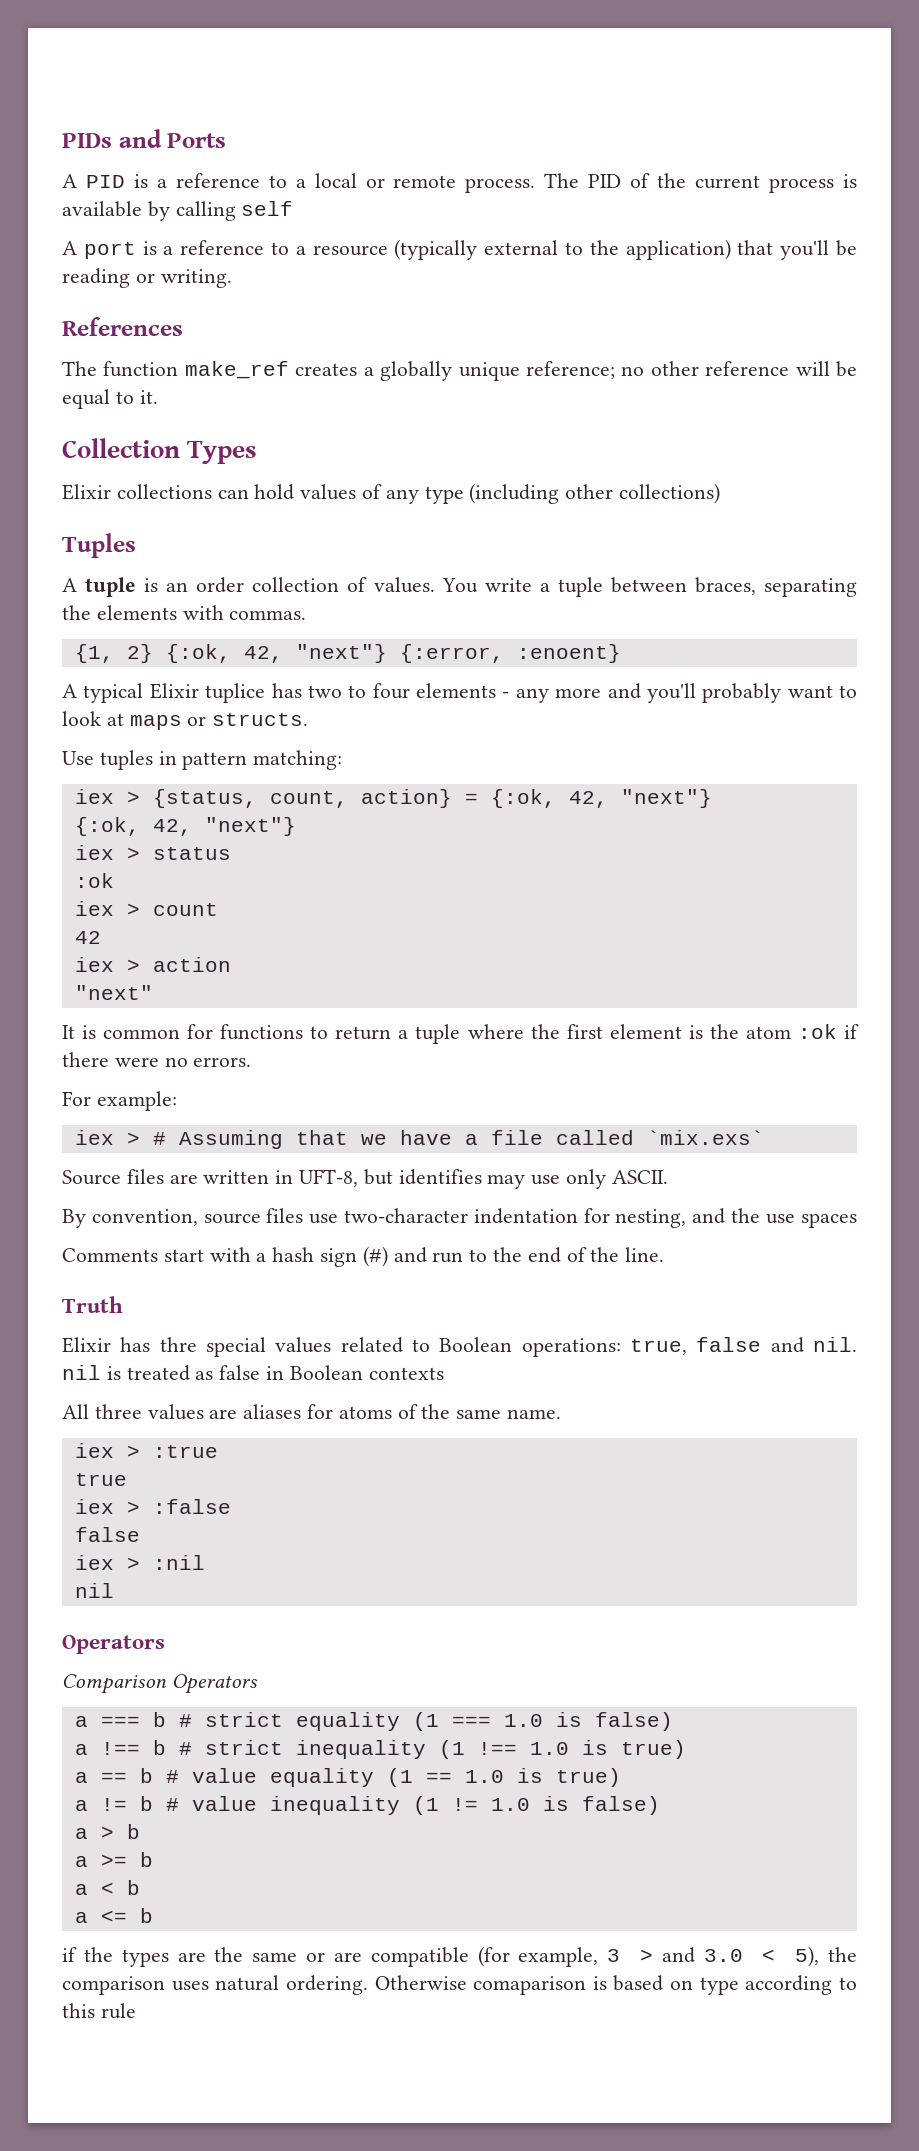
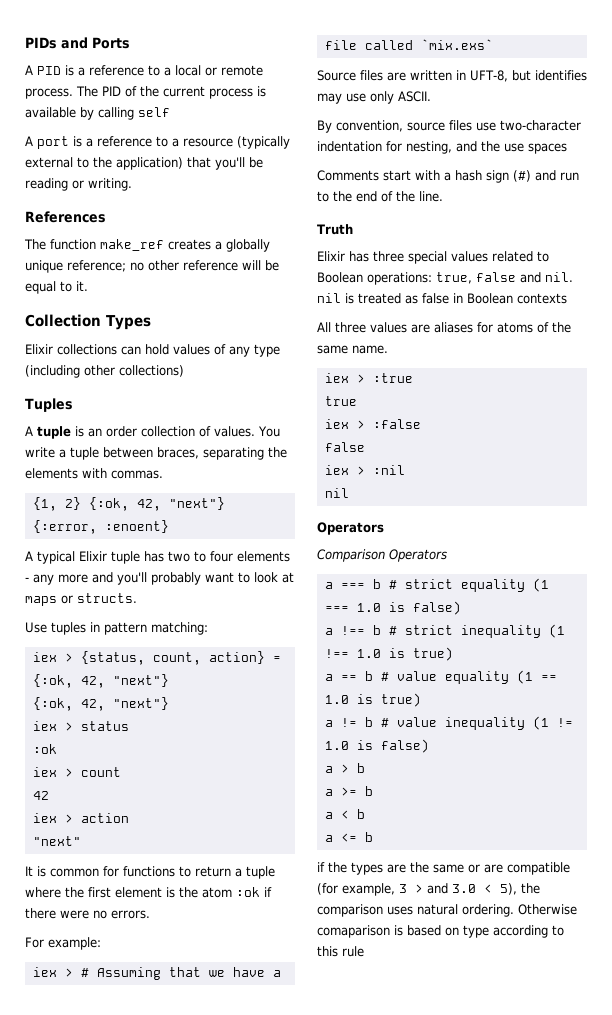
[205,683,266,703] tuplice -> [111,551,140,564] tuple
[159,1337,197,1352] thre -> [373,251,404,262] three

